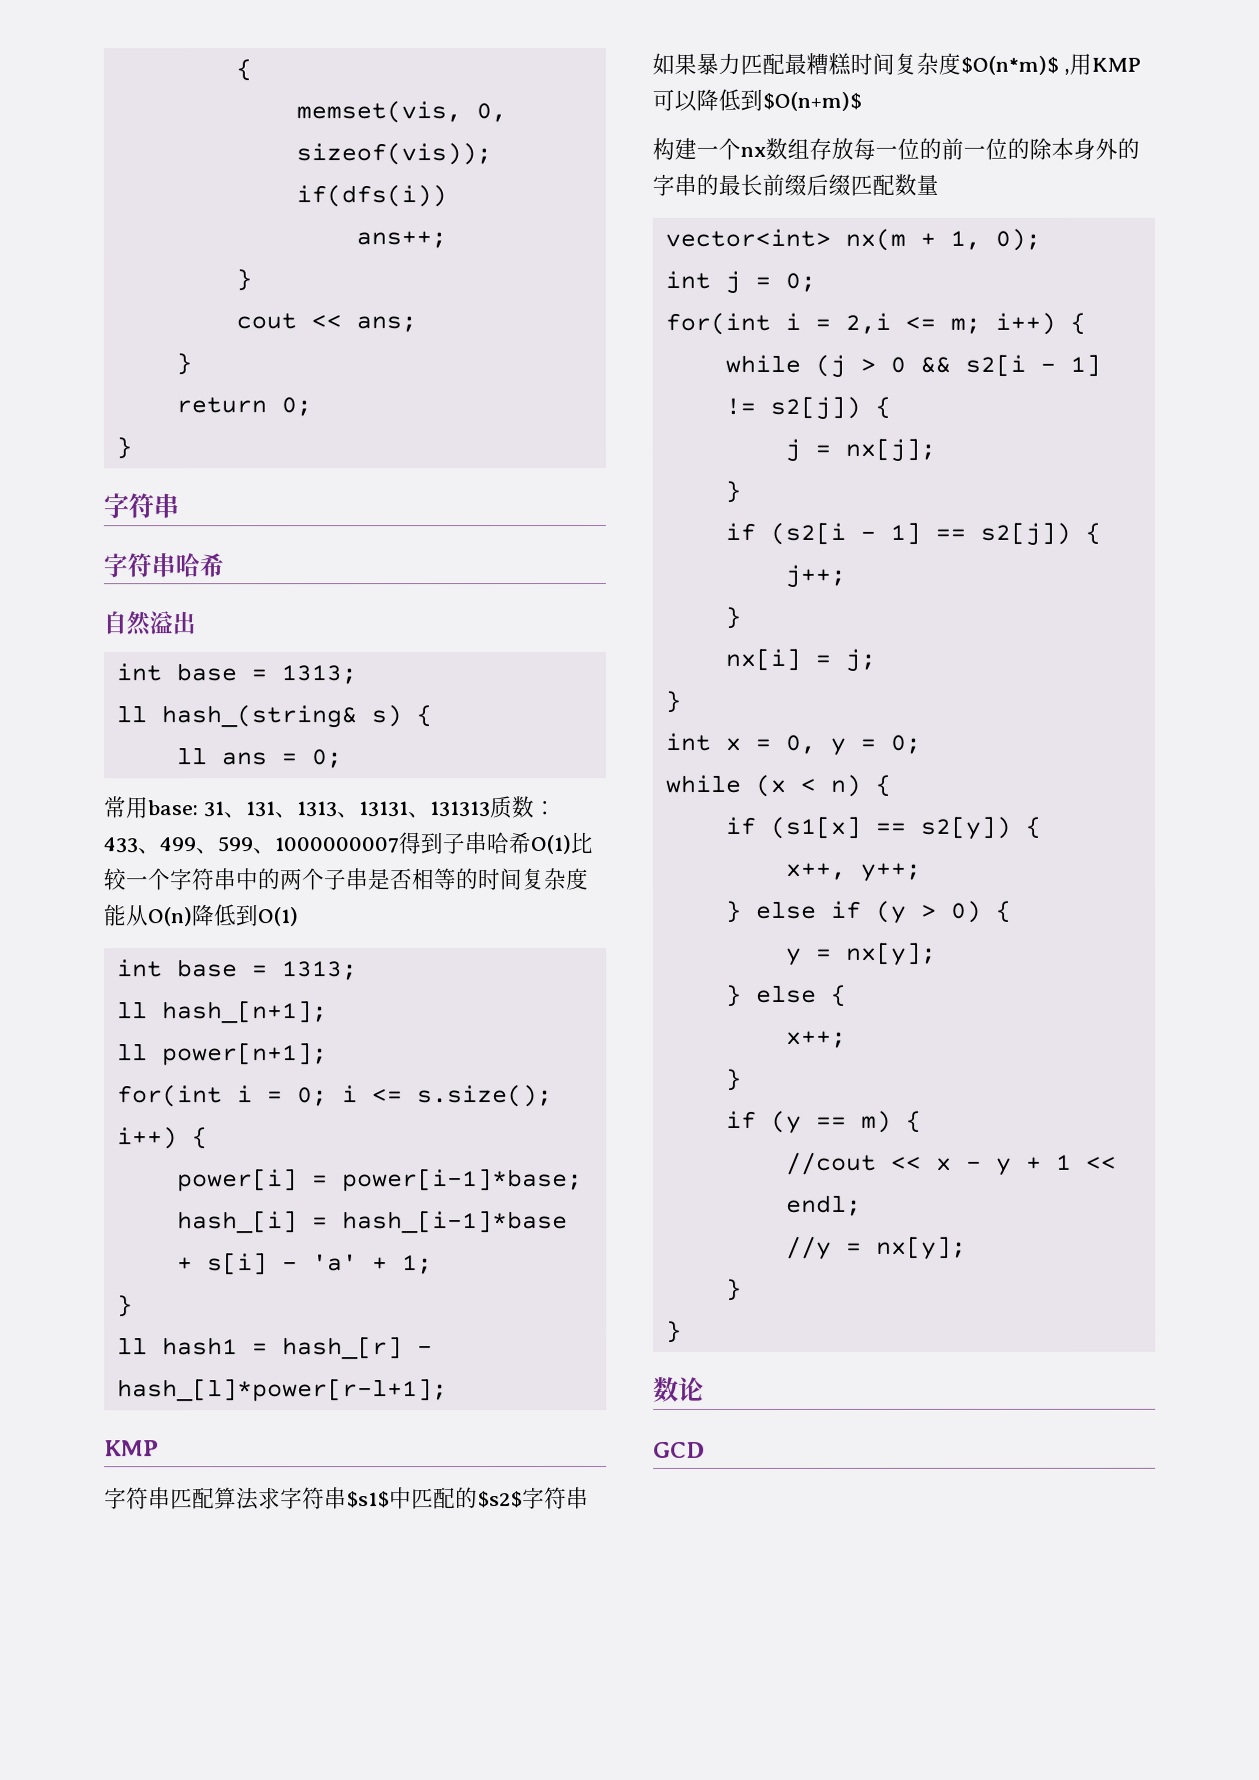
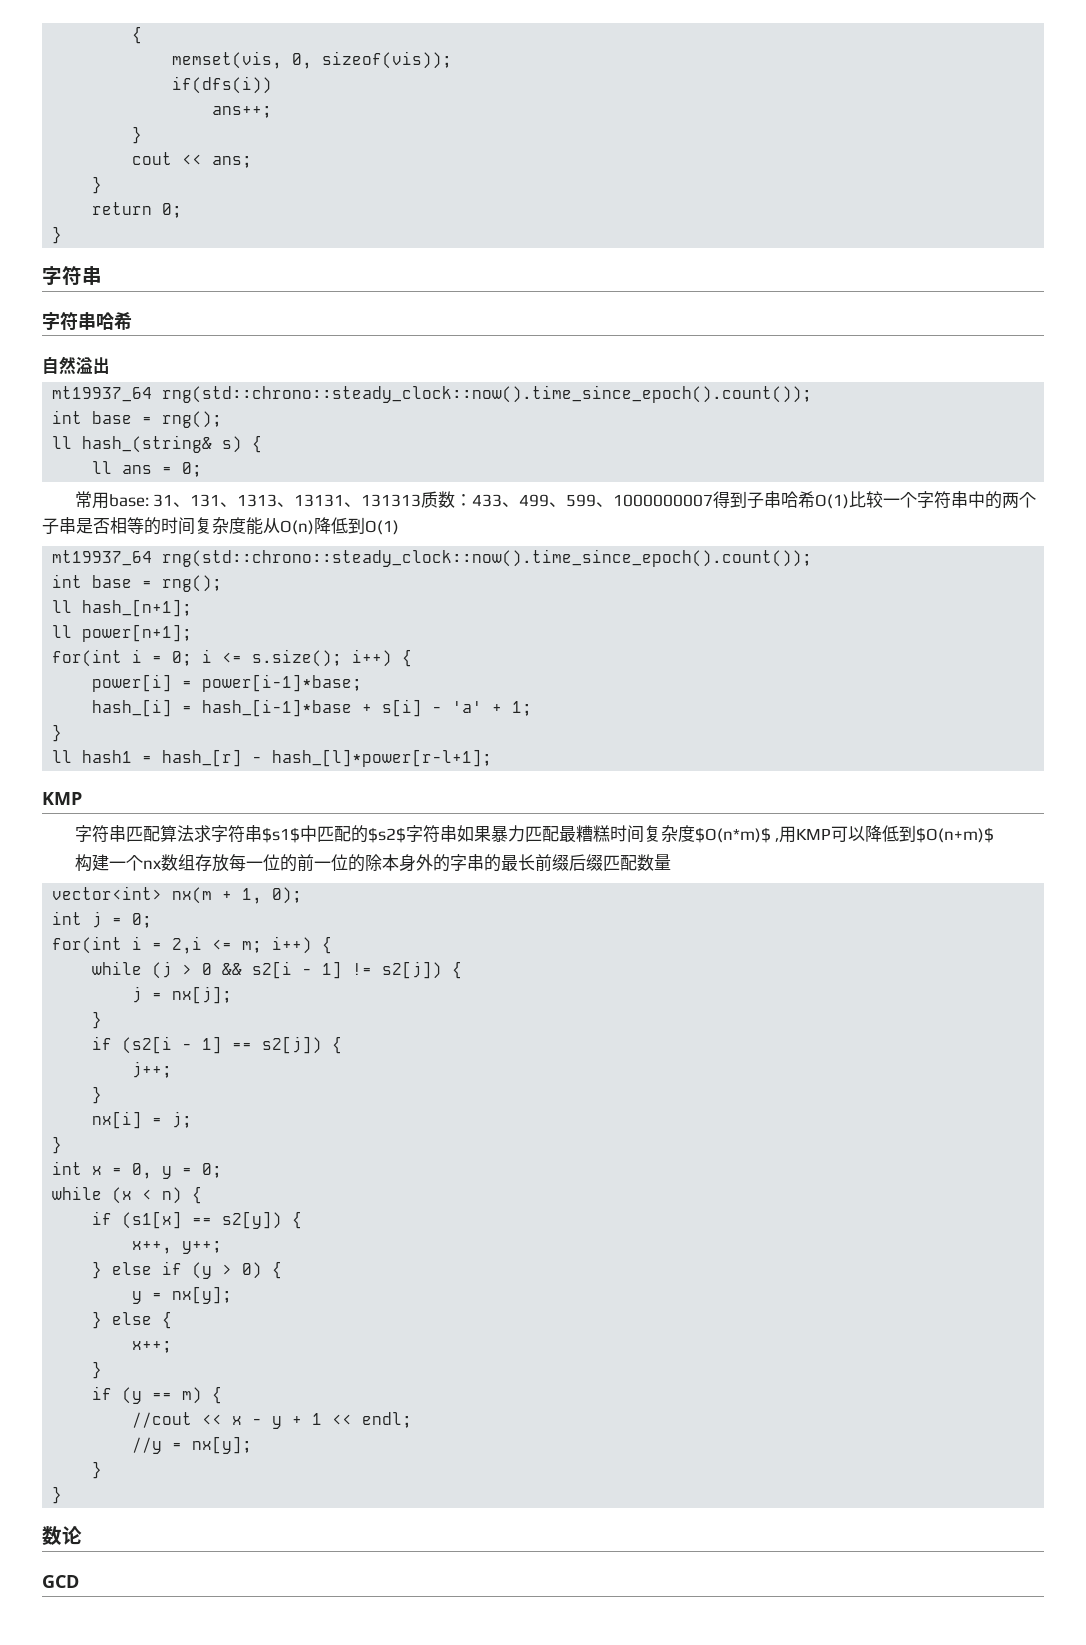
[115,663,357,685] // int base = 1313; -> [52,385,813,403] [52,410,223,428] // mt19937_64 rng(std::chrono::steady_clock::now().time_since_epoch().count()); // int base = rng();
[116,959,358,981] // int base = 1313; -> [52,549,813,567] [52,574,223,592] // mt19937_64 rng(std::chrono::steady_clock::now().time_since_epoch().count()); // int base = rng();

